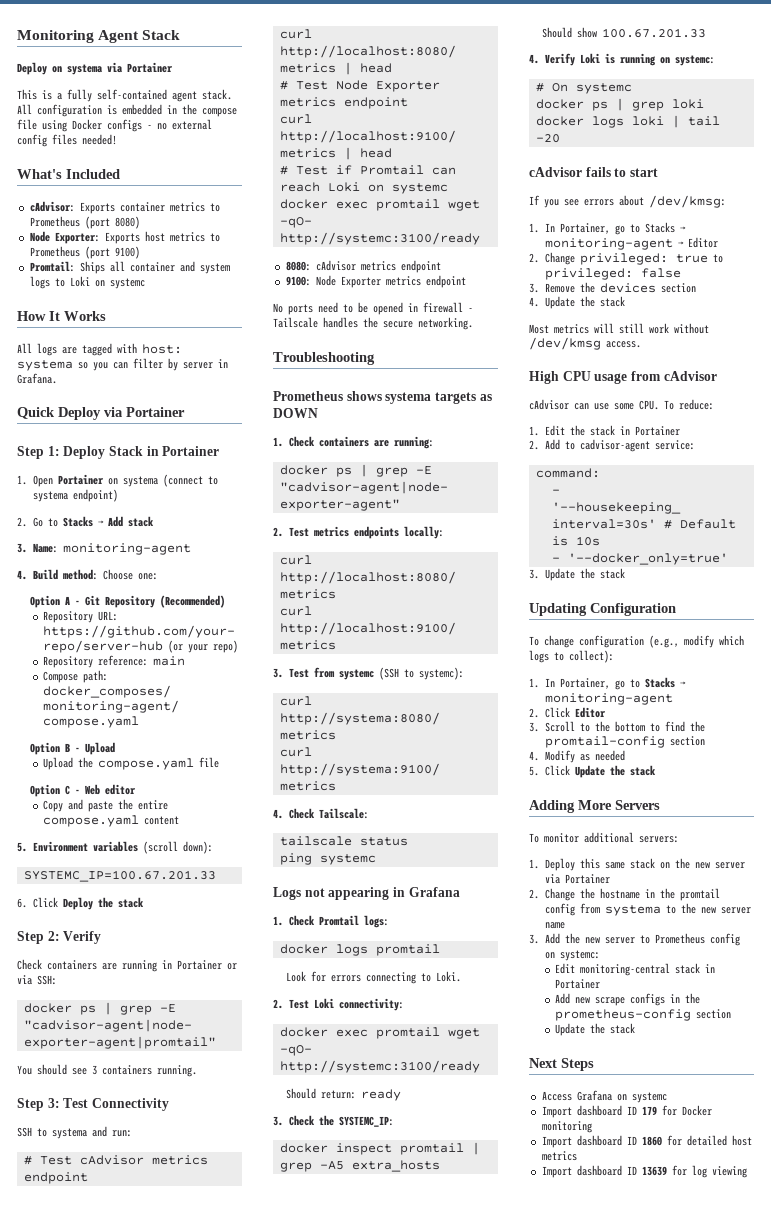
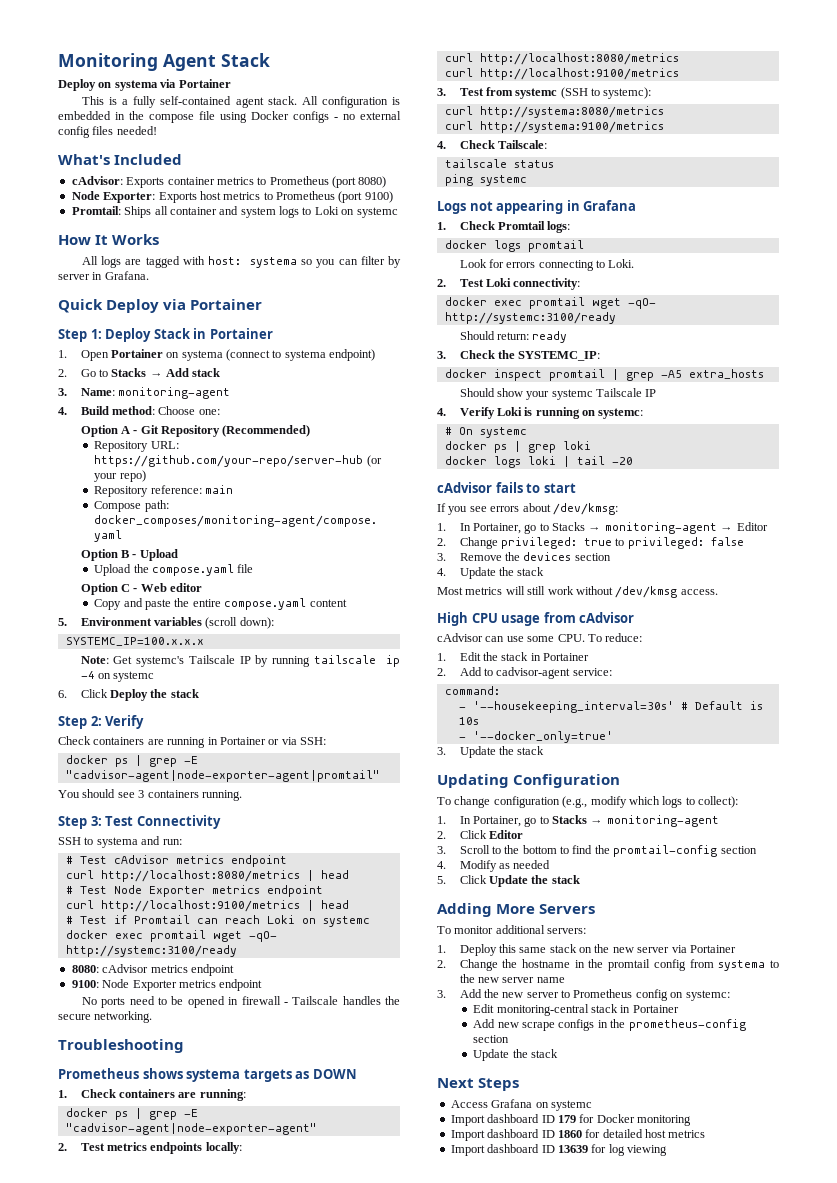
[23,870,216,882] SYSTEMC_IP=100.67.201.33 -> [65,637,204,646] [80,655,400,667] [80,671,155,682] SYSTEMC_IP=100.x.x.x // Note: Get systemc's Tailscale IP by running tailscale ip -4 on systemc
[602,28,707,38] 100.67.201.33 -> [526,388,657,400] your systemc Tailscale IP

